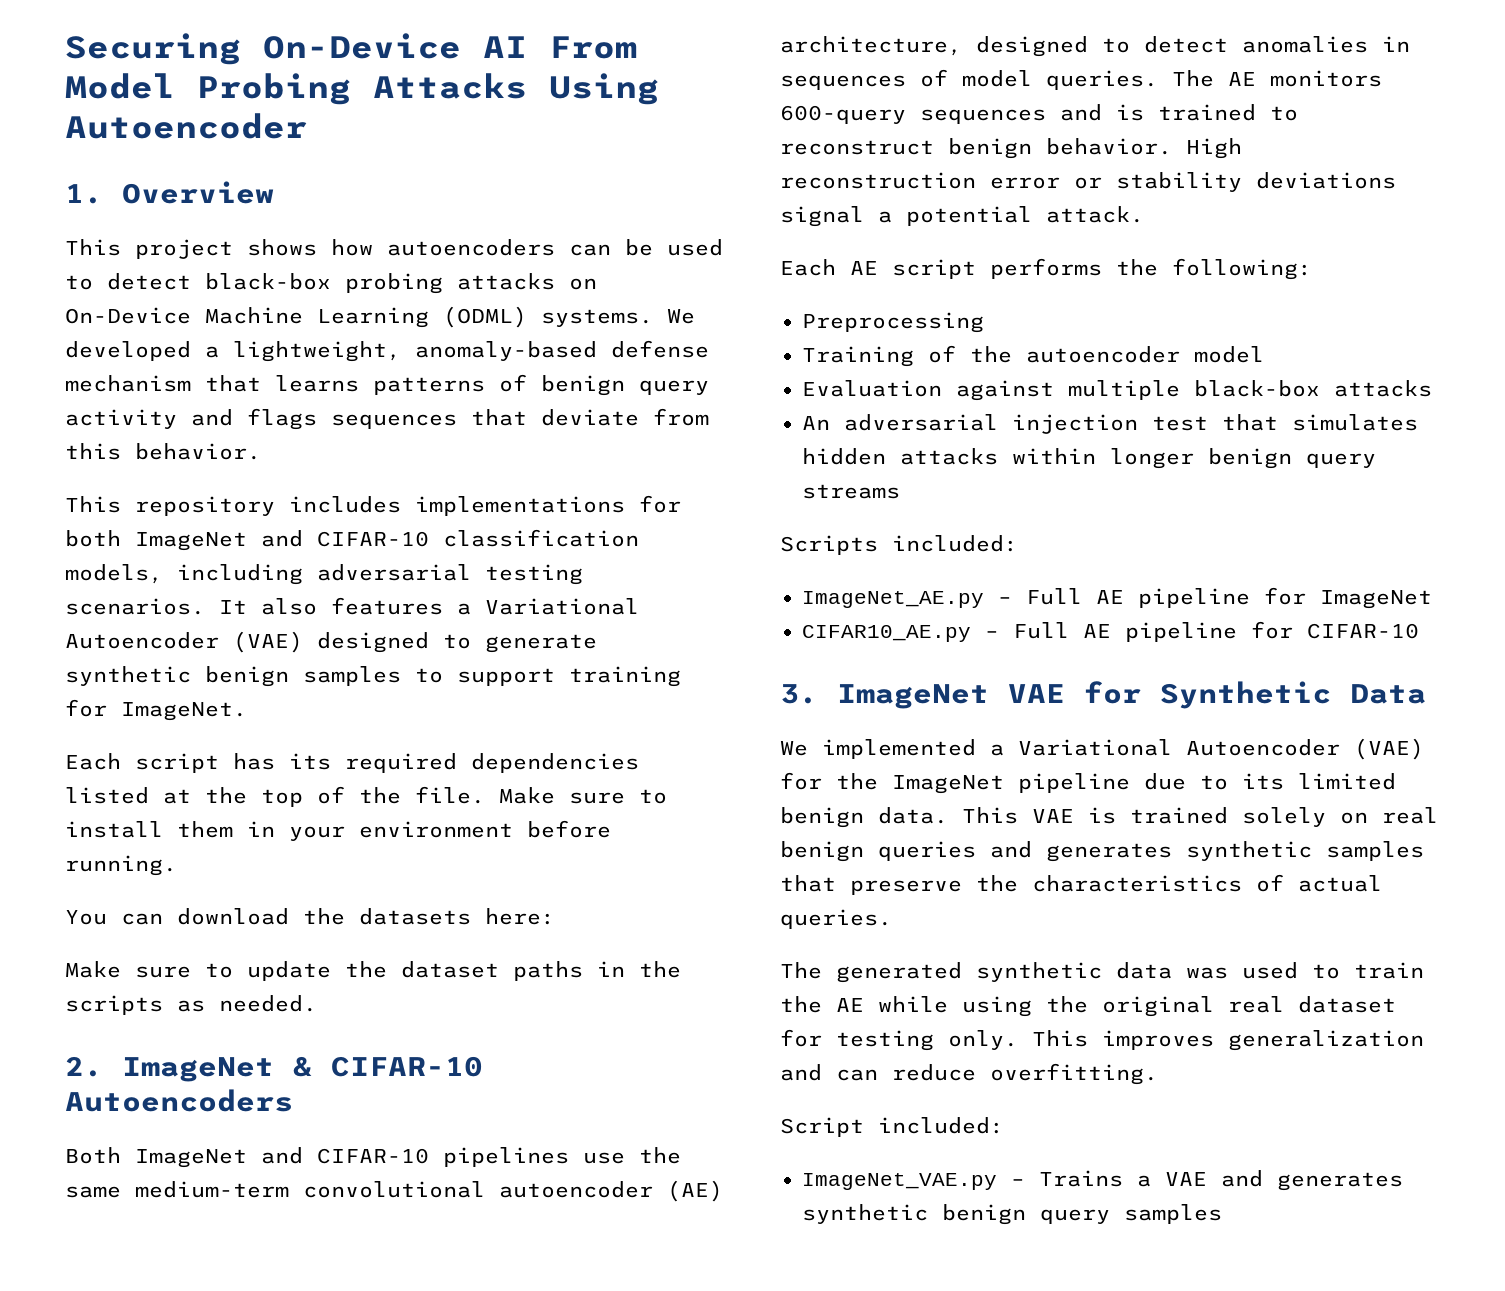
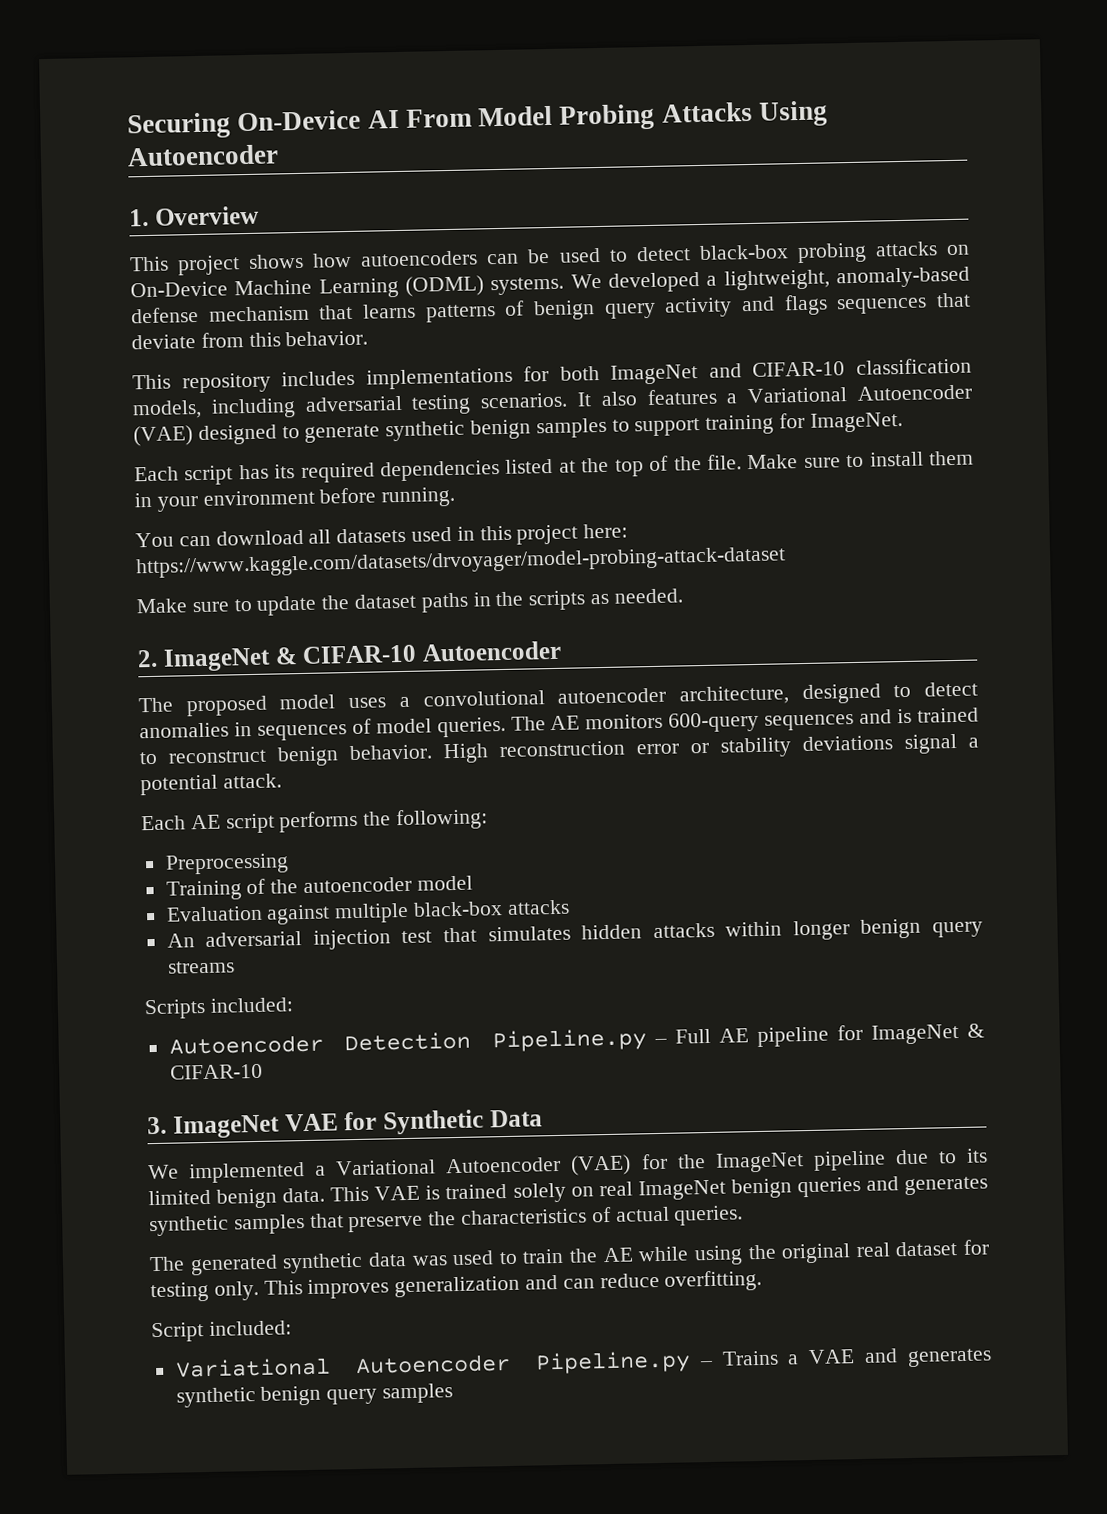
[303,908,471,925] the datasets -> [308,524,579,545] all datasets used in this project
(555, 916) none -> [135,546,786,579] https://www.kaggle.com/datasets/drvoyager/model-probing-attack-dataset
[65,1089,293,1112] [65,1147,681,1168] [65,1181,289,1198] Autoencoders // Both ImageNet and CIFAR-10 pipelines use the same medium-term -> [422,640,562,662] [138,694,410,717] Autoencoder // The proposed model uses a
[667,1180,723,1202] (AE) -> (667, 695) none
[802,591,984,608] ImageNet_AE.py -> [168,1028,648,1055] Autoencoder Detection Pipeline.py
[802,621,1293,642] // CIFAR10_AE.py – Full AE pipeline for -> [967,1023,986,1038] &
(1438, 815) none -> [637,1179,726,1201] ImageNet
[802,1173,997,1190] ImageNet_VAE.py -> [174,1350,691,1378] Variational Autoencoder Pipeline.py

